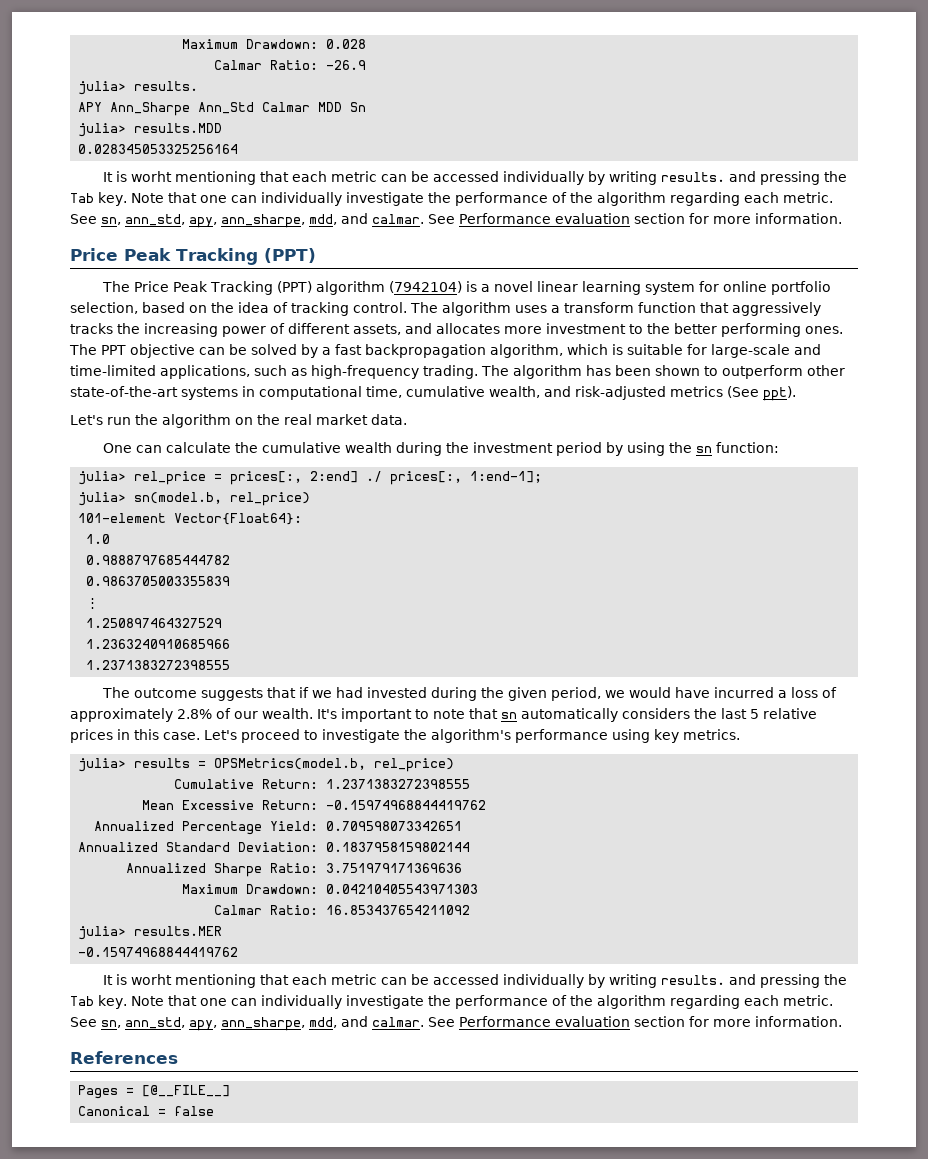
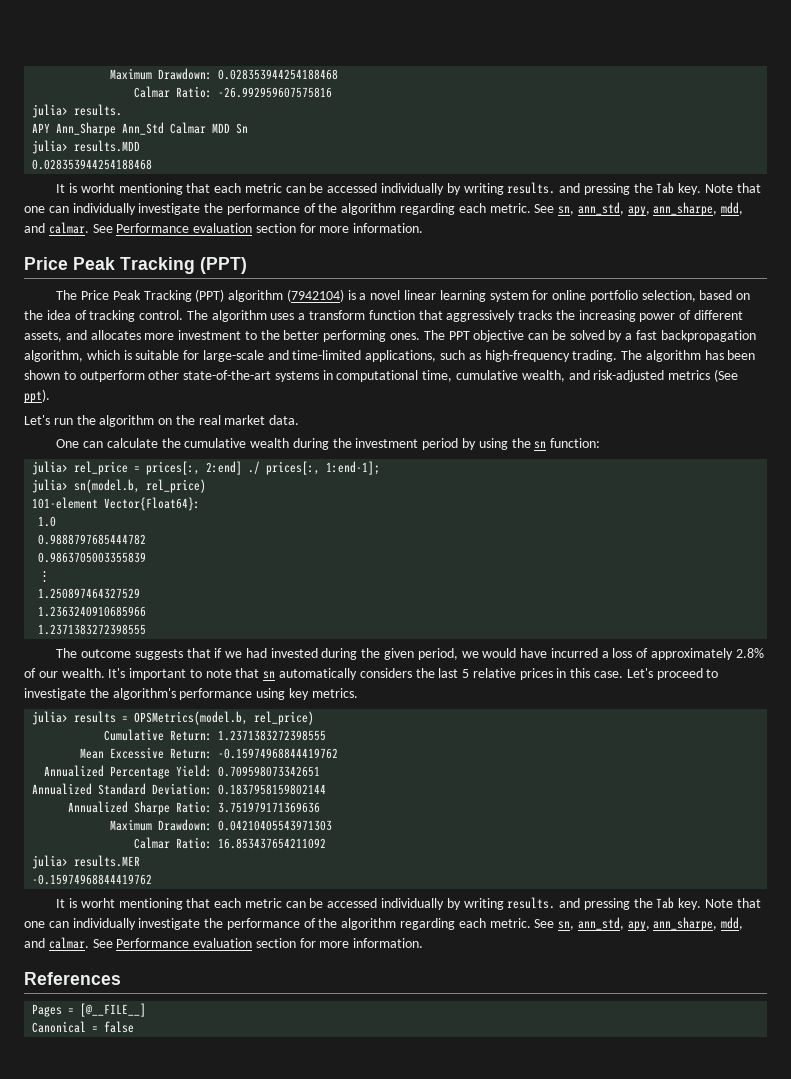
[182,39,367,49] [214,60,367,70] Maximum Drawdown: 0.028 // Calmar Ratio: -26.9 -> [110,68,339,80] [134,86,333,98] Maximum Drawdown: 0.028353944254188468 // Calmar Ratio: -26.992959607575816
[78,144,239,154] 0.028345053325256164 -> [32,159,153,170] 0.028353944254188468

